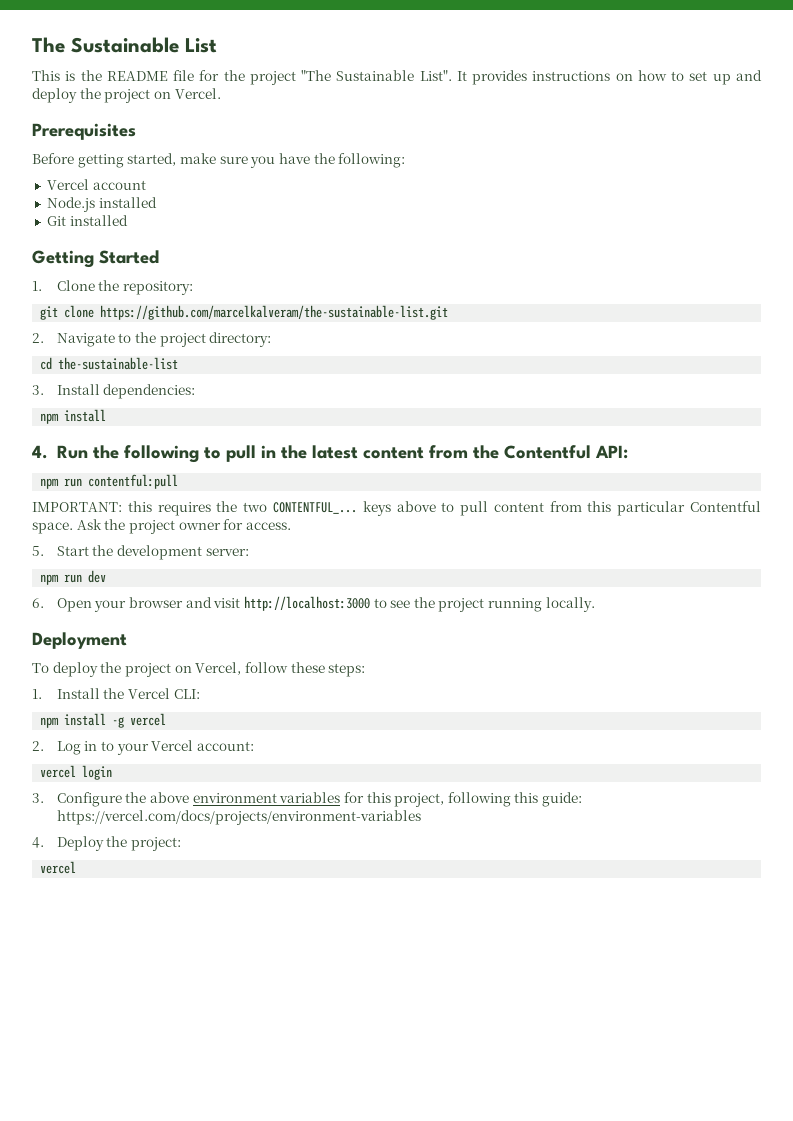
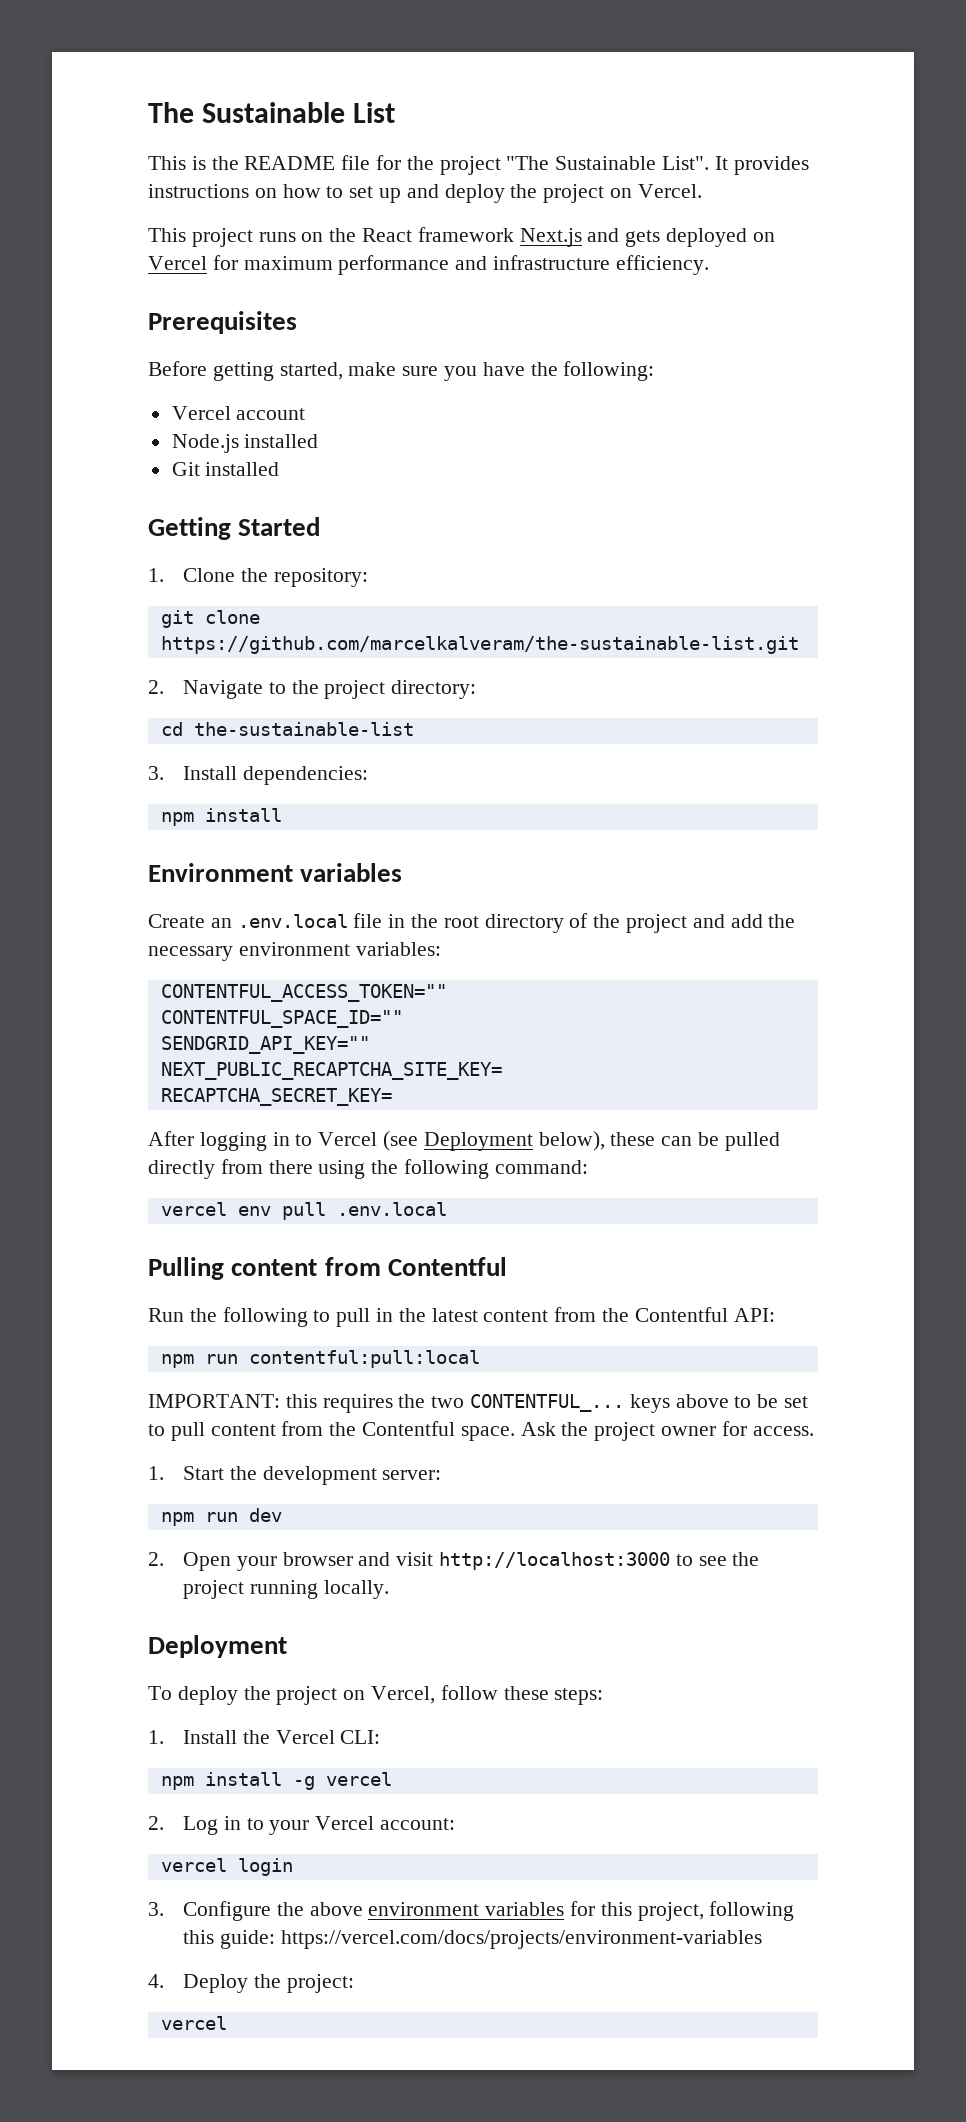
(221, 93) none -> [148,227,775,247] [148,255,709,275] // This project runs on the React framework Next.js and gets deployed on Vercel for maximum performance and infrastructure efficiency.
[32,445,48,459] 4. -> [148,863,403,882] [148,913,796,933] [148,942,441,961] [160,984,447,1002] [160,1010,403,1028] [160,1036,370,1054] [160,1062,502,1080] [160,1088,392,1106] [148,1131,780,1151] [148,1159,588,1179] [160,1202,447,1220] [148,1257,507,1280] Environment variables // Create an .env.local file in the root directory of the project and add the necessary environment variables: // CONTENTFUL_ACCESS_TOKEN="" // CONTENTFUL_SPACE_ID="" // SENDGRID_API_KEY="" // NEXT_PUBLIC_RECAPTCHA_SITE_KEY= // RECAPTCHA_SECRET_KEY= // After logging in to Vercel (see Deployment below), these can be pulled directly from there using the following command: // vercel env pull .env.local // Pulling content from Contentful //
[88,474,179,489] contentful:pull -> [248,1350,480,1368] contentful:pull:local
(455, 507) none -> [757,1394,809,1408] [148,1424,165,1436] be set to
[587,501,686,516] this particular -> [329,1422,357,1436] the
[32,546,44,556] 5. -> [148,1466,164,1480] 1.
[32,598,44,608] 6. -> [148,1552,164,1566] 2.

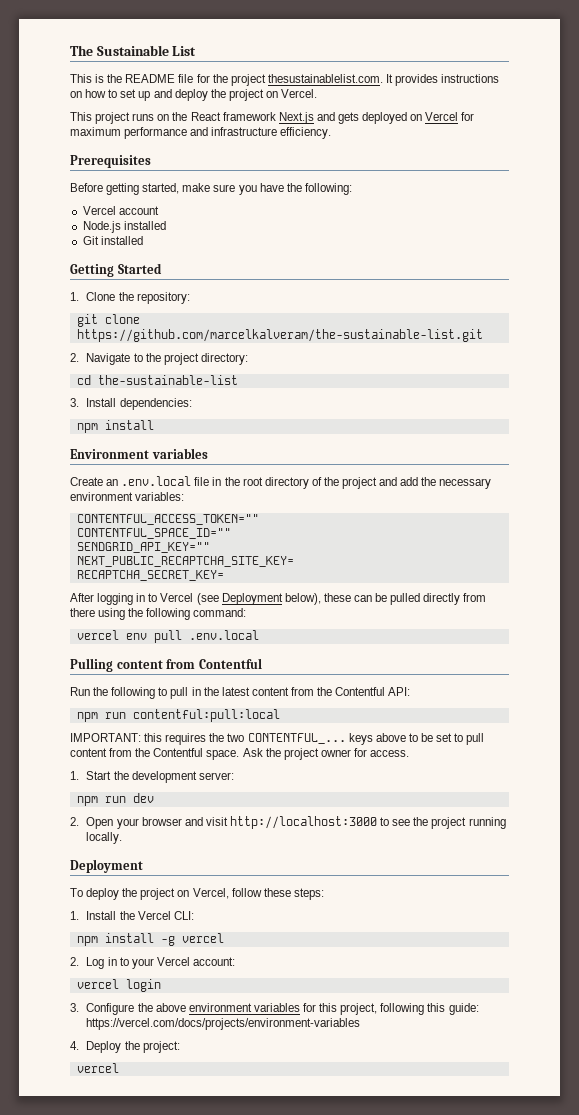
[506,156,710,170] "The Sustainable List". -> [267,74,383,83] thesustainablelist.com.

